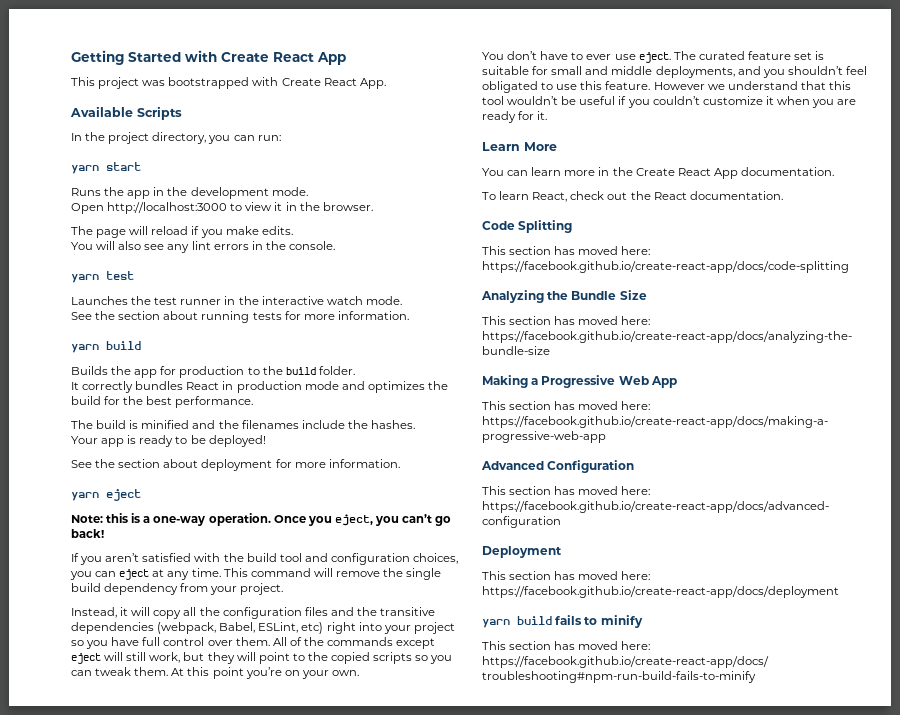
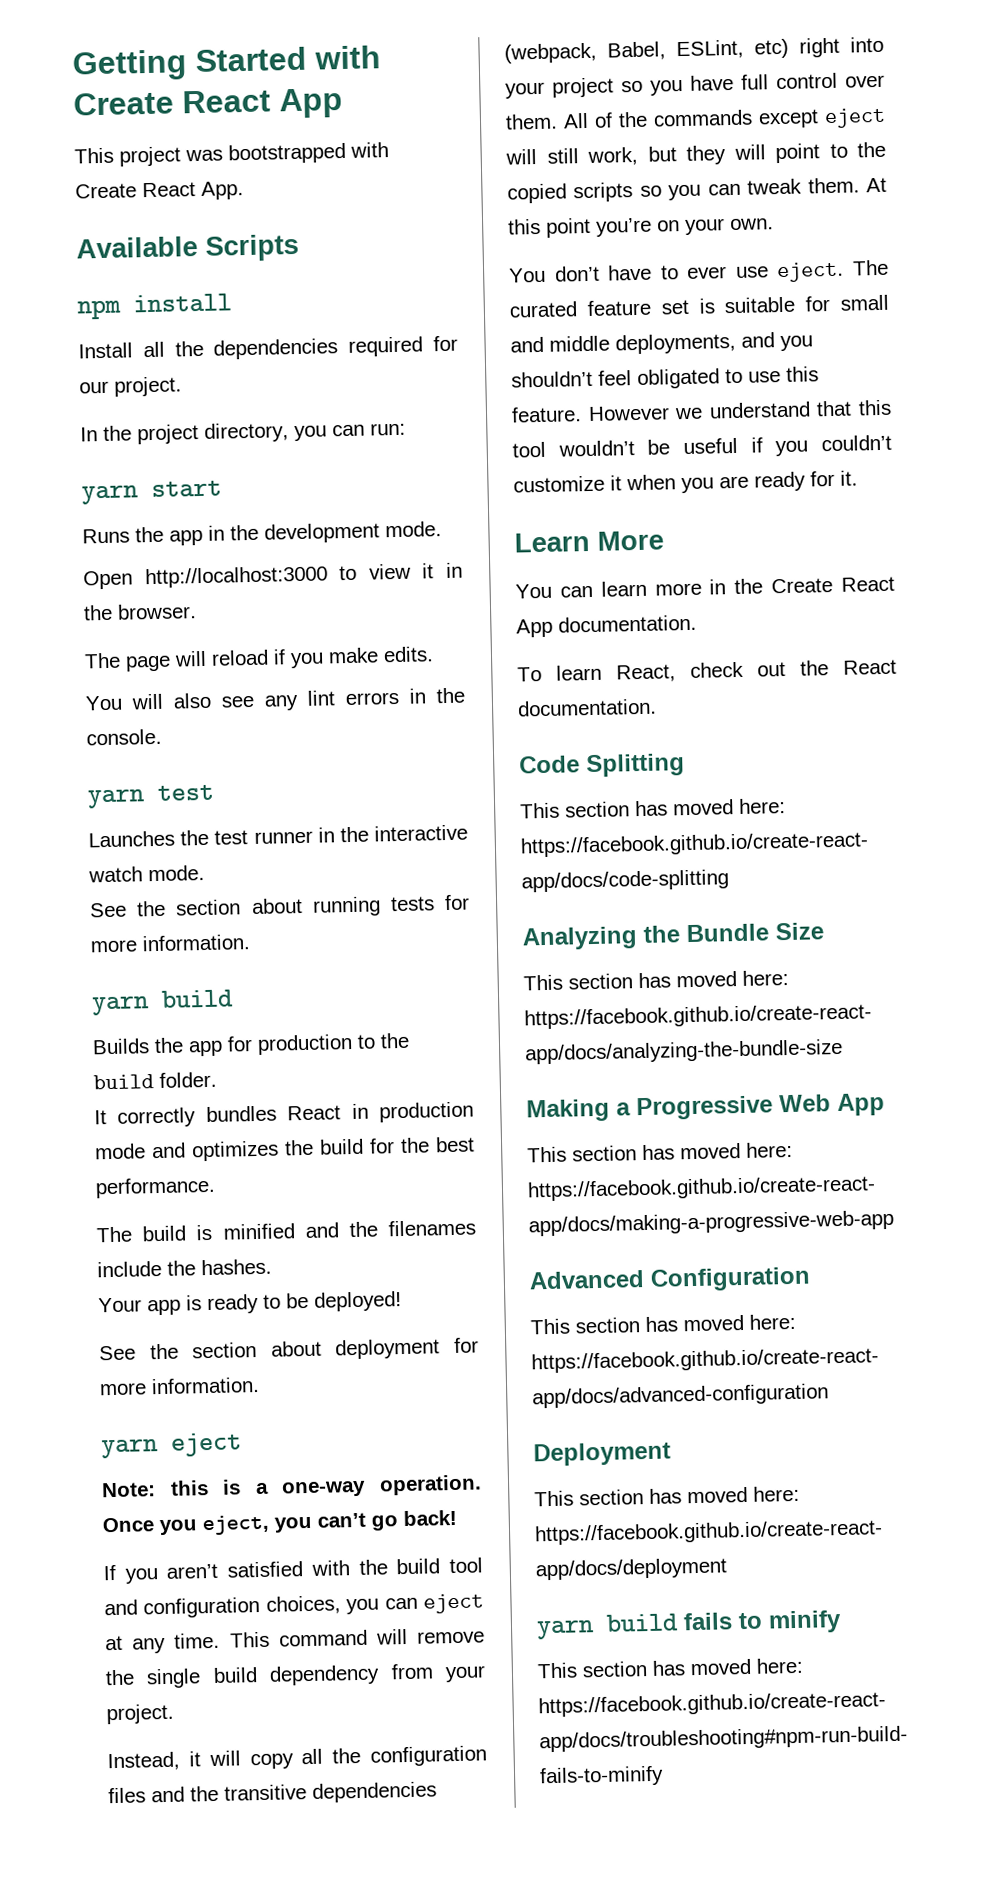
(182, 113) none -> [77,293,232,320] [78,335,458,360] [79,376,182,397] // npm install // Install all the dependencies required for our project.

